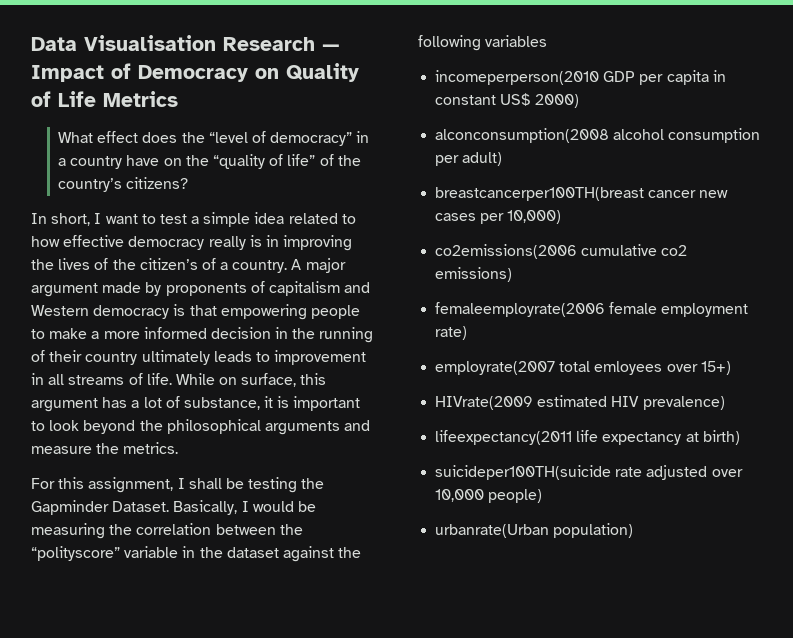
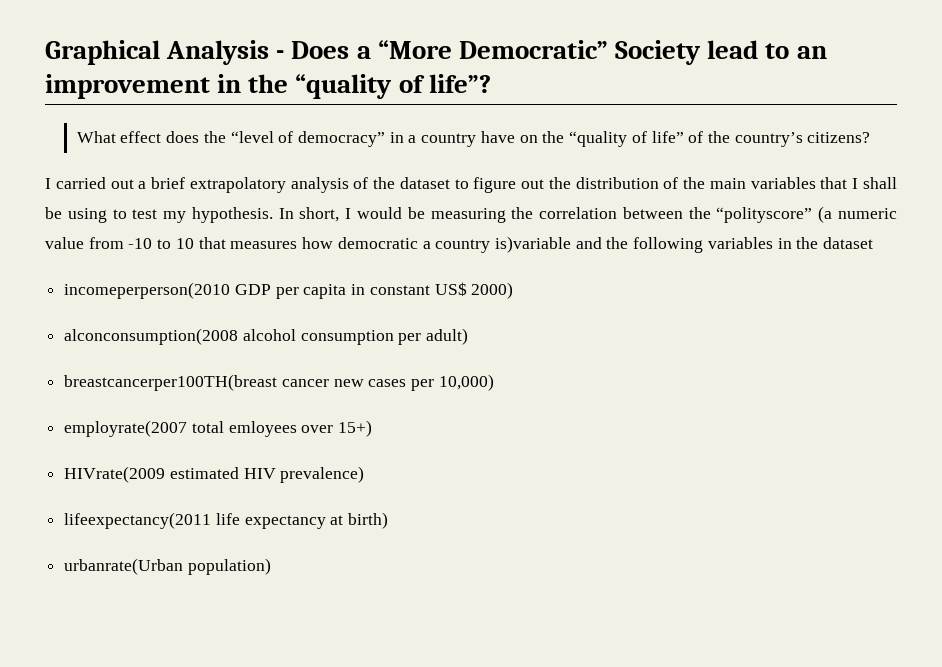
[31,35,340,51] [31,63,359,82] [31,91,178,107] Data Visualisation Research — Impact of Democracy on Quality of Life Metrics -> [45,40,827,65] [45,74,491,99] Graphical Analysis - Does a “More Democratic” Society lead to an improvement in the “quality of life”?
[31,212,356,227] [31,235,353,251] [31,258,346,273] [31,281,371,297] [31,304,360,320] [31,327,374,343] [31,350,367,365] [31,373,327,387] [31,396,361,412] [31,419,371,435] [31,442,179,454] [31,477,325,493] [31,500,238,515] In short, I want to test a simple idea related to how effective democracy really is in improving the lives of the citizen’s of a country. A major argument made by proponents of capitalism and Western democracy is that empowering people to make a more informed decision in the running of their country ultimately leads to improvement in all streams of life. While on surface, this argument has a lot of substance, it is important to look beyond the philosophical arguments and measure the metrics. // For this assignment, I shall be testing the Gapminder Dataset. Basically, -> [45,177,898,193] [45,207,340,223] I carried out a brief extrapolatory analysis of the dataset to figure out the distribution of the main variables that I shall be using to test my hypothesis. In short,
[124,546,179,558] variable -> [818,206,898,223] [45,236,773,253] (a numeric value from -10 to 10 that measures how democratic a country is)variable and the following variables
[282,546,362,562] [418,35,548,51] against the following variables -> (874, 243) none
[435,244,688,259] [435,267,513,282] [435,302,749,317] [435,326,468,340] // co2emissions(2006 cumulative co2 emissions) // femaleemployrate(2006 female employment rate) -> (494, 382) none
[435,465,743,480] [435,489,543,503] // suicideper100TH(suicide rate adjusted over 10,000 people) -> (389, 520) none

